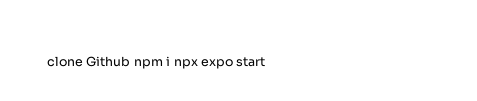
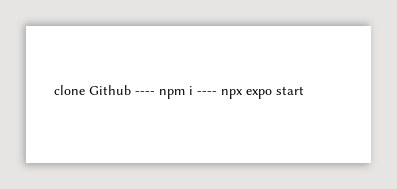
(131, 61) none -> [135,91,155,95] ----
(171, 61) none -> [197,91,217,95] ----

